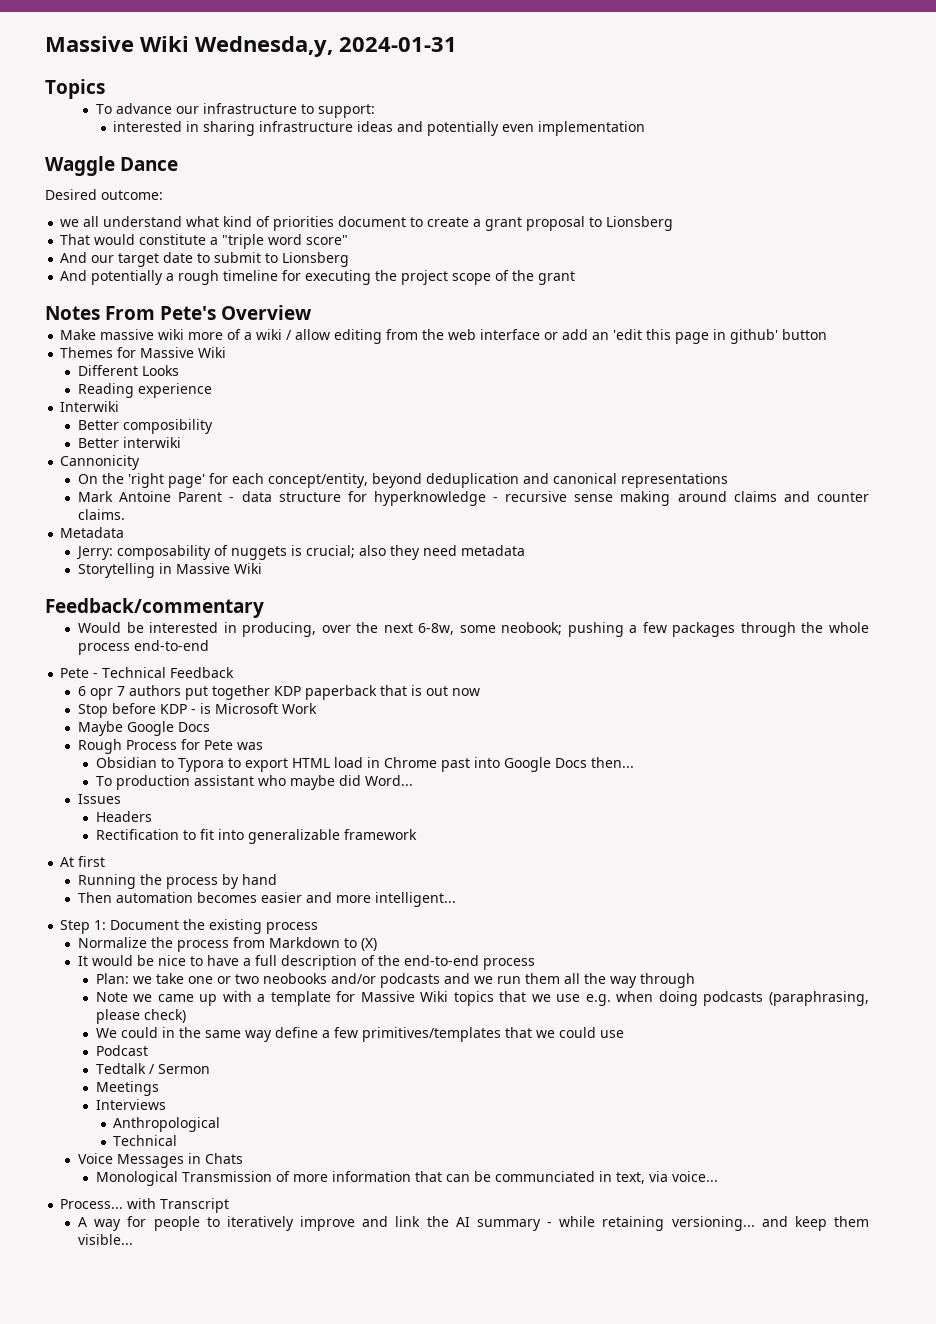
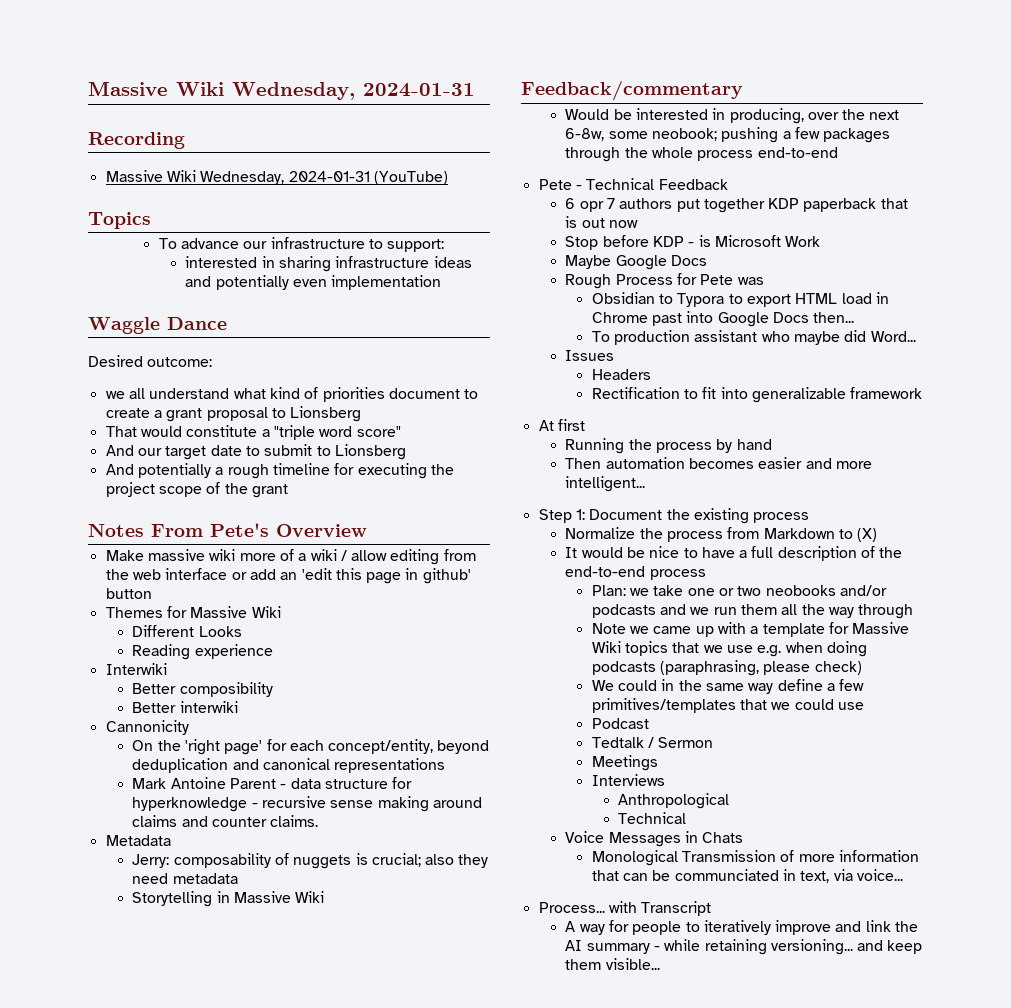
[45,36,457,57] Massive Wiki Wednesda,y, 2024-01-31 -> [88,81,475,100] [88,132,185,149] [105,170,448,185] Massive Wiki Wednesday, 2024-01-31 // Recording // Massive Wiki Wednesday, 2024-01-31 (YouTube)

